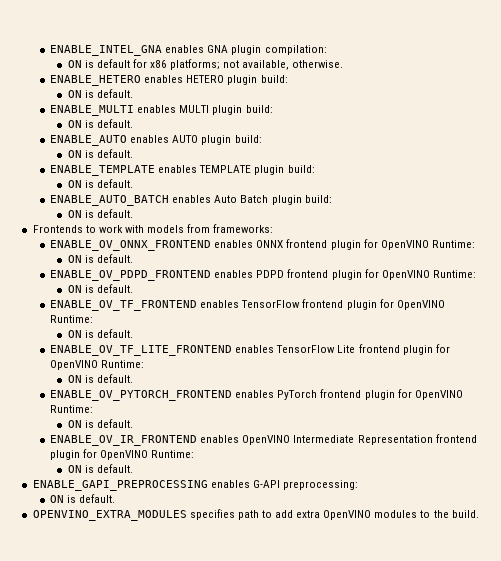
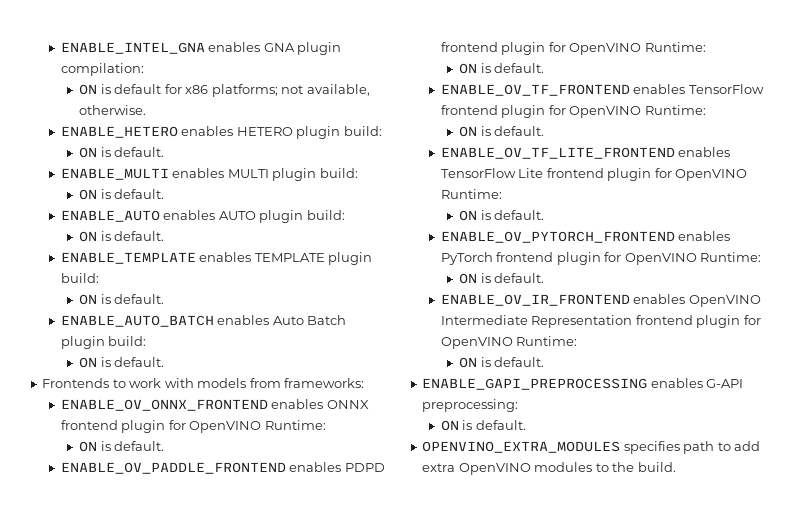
[50,270,212,281] ENABLE_OV_PDPD_FRONTEND -> [60,462,286,474] ENABLE_OV_PADDLE_FRONTEND

